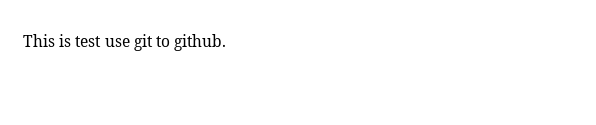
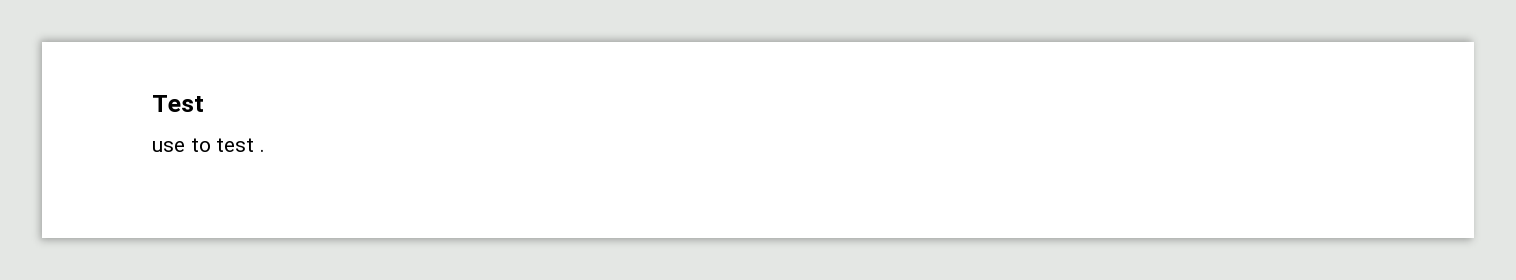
[23,34,227,51] This is test use git to github. -> [152,95,204,112] [152,138,266,152] Test // use to test .

